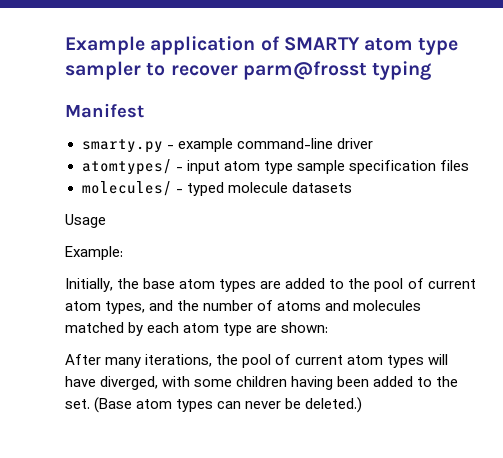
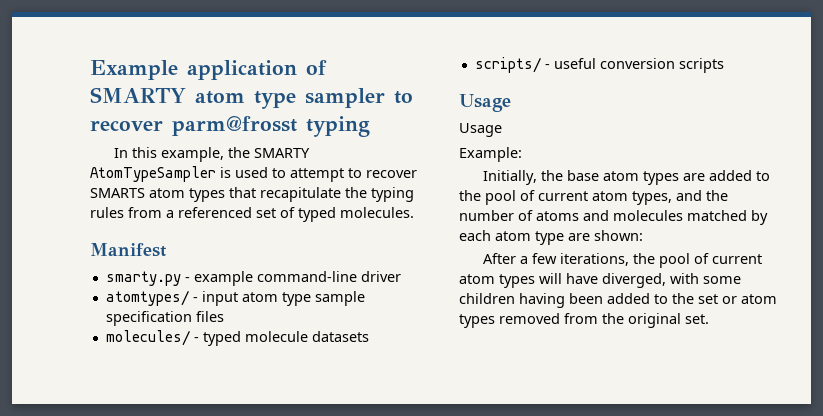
(432, 70) none -> [113,147,310,162] [90,166,417,182] [90,187,414,202] [90,207,414,222] // In this example, the SMARTY AtomTypeSampler is used to attempt to recover SMARTS atom types that recapitulate the typing rules from a referenced set of typed molecules.
(352, 187) none -> [474,57,724,73] [459,94,511,112] // scripts/ - useful conversion scripts // Usage
[105,357,142,368] many -> [519,253,557,264] a few
[65,397,363,413] set. (Base atom types can never be deleted.) -> [698,294,777,304] [459,313,709,328] set or atom types removed from the original set.

